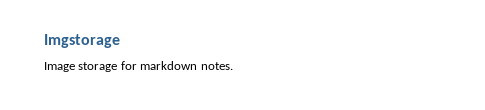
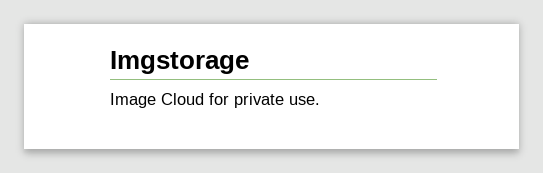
[78,61,233,72] storage for markdown notes. -> [161,93,320,108] Cloud for private use.

